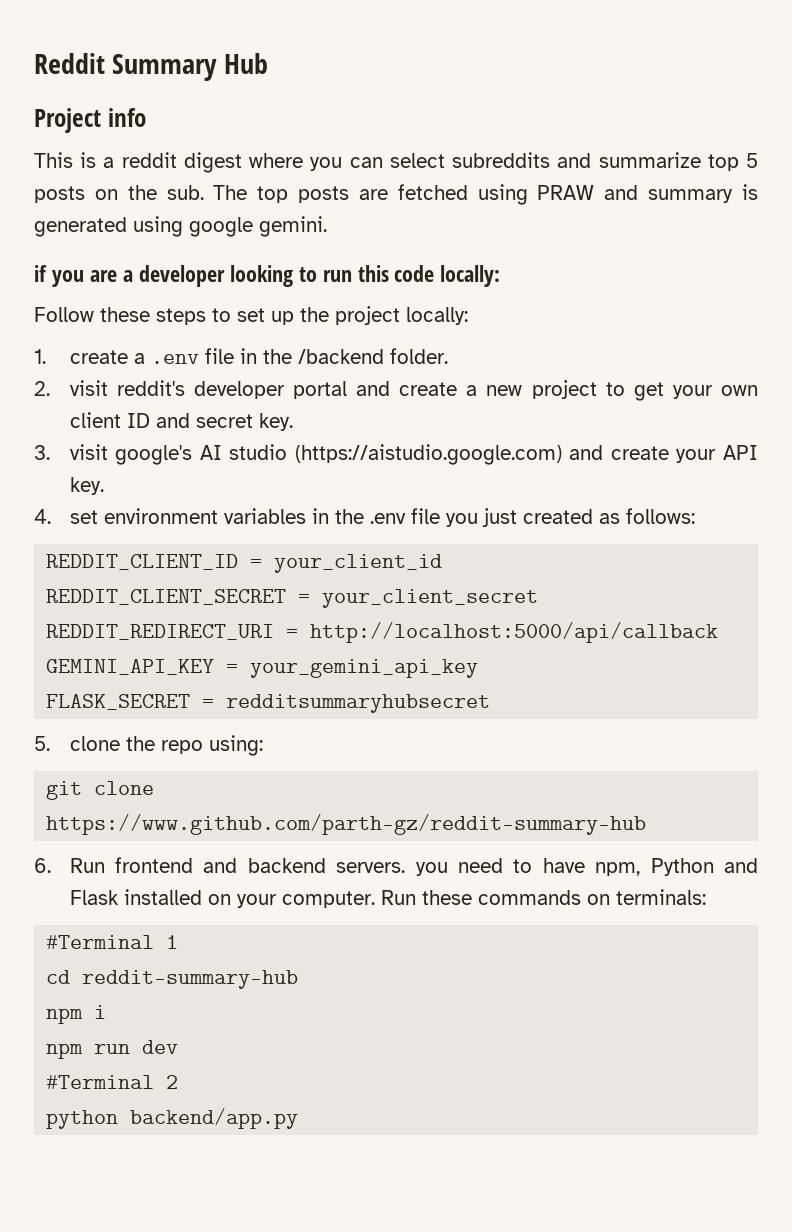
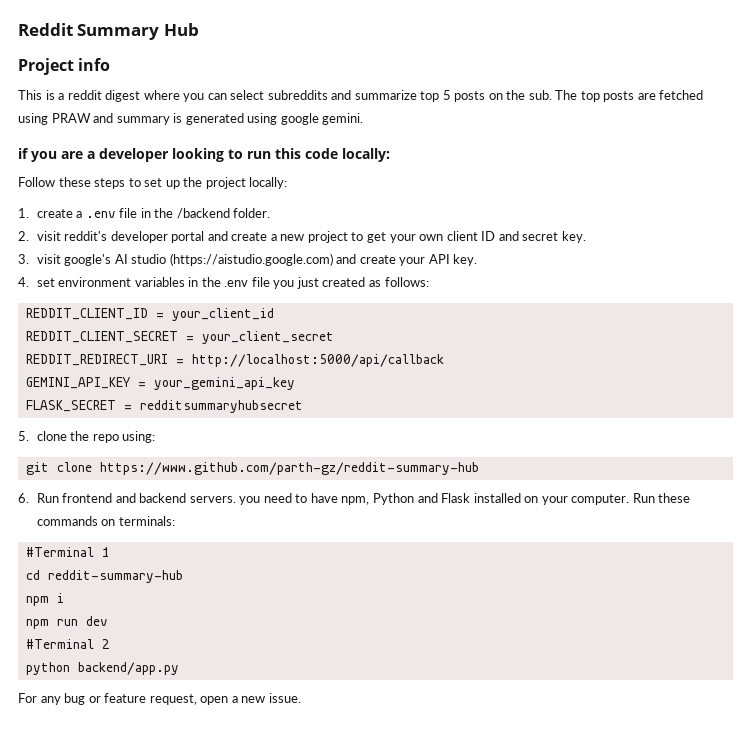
(299, 1118) none -> [18,693,301,705] // For any bug or feature request, open a new issue.

